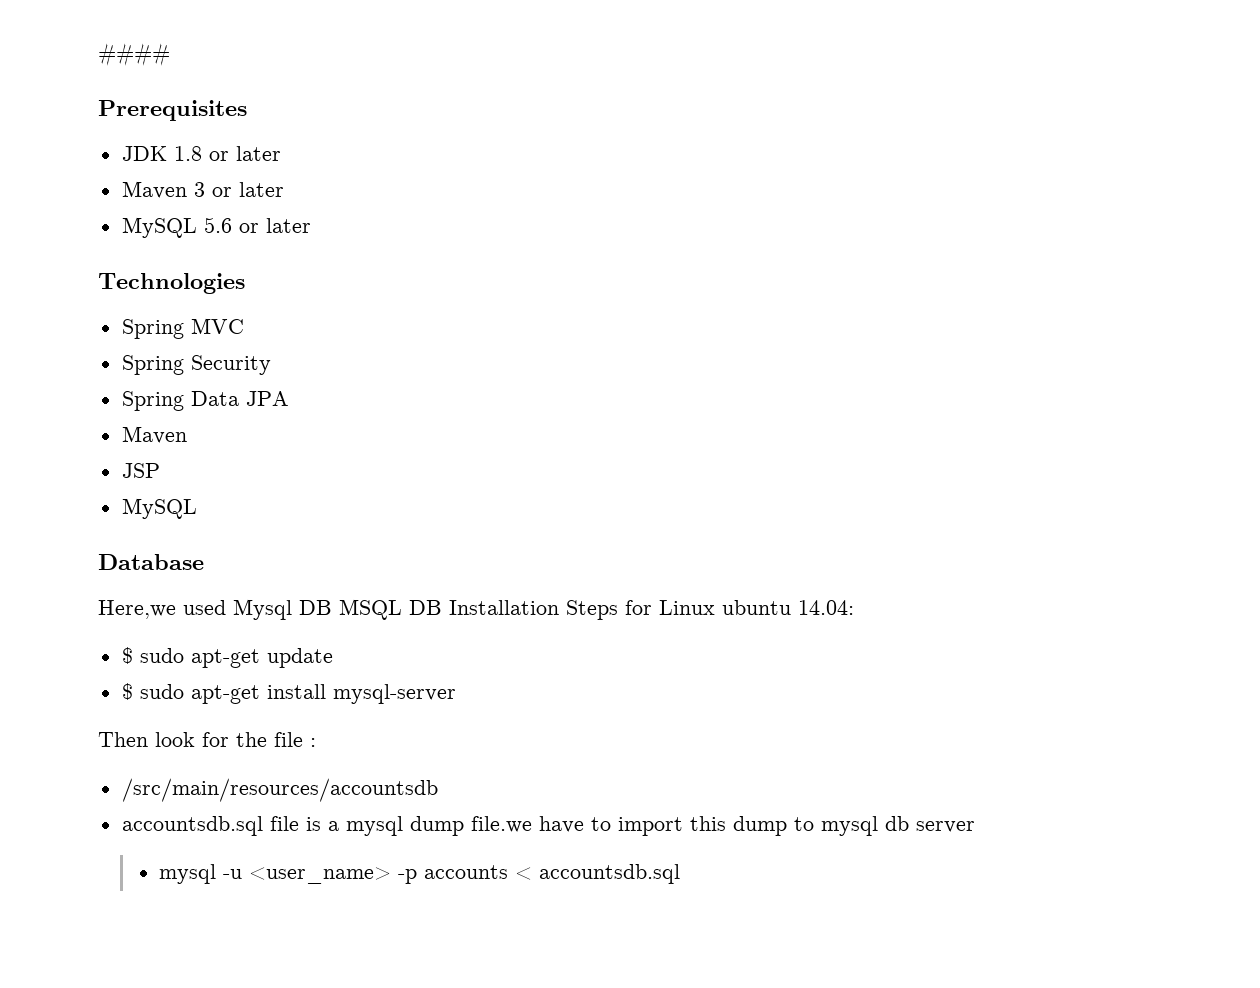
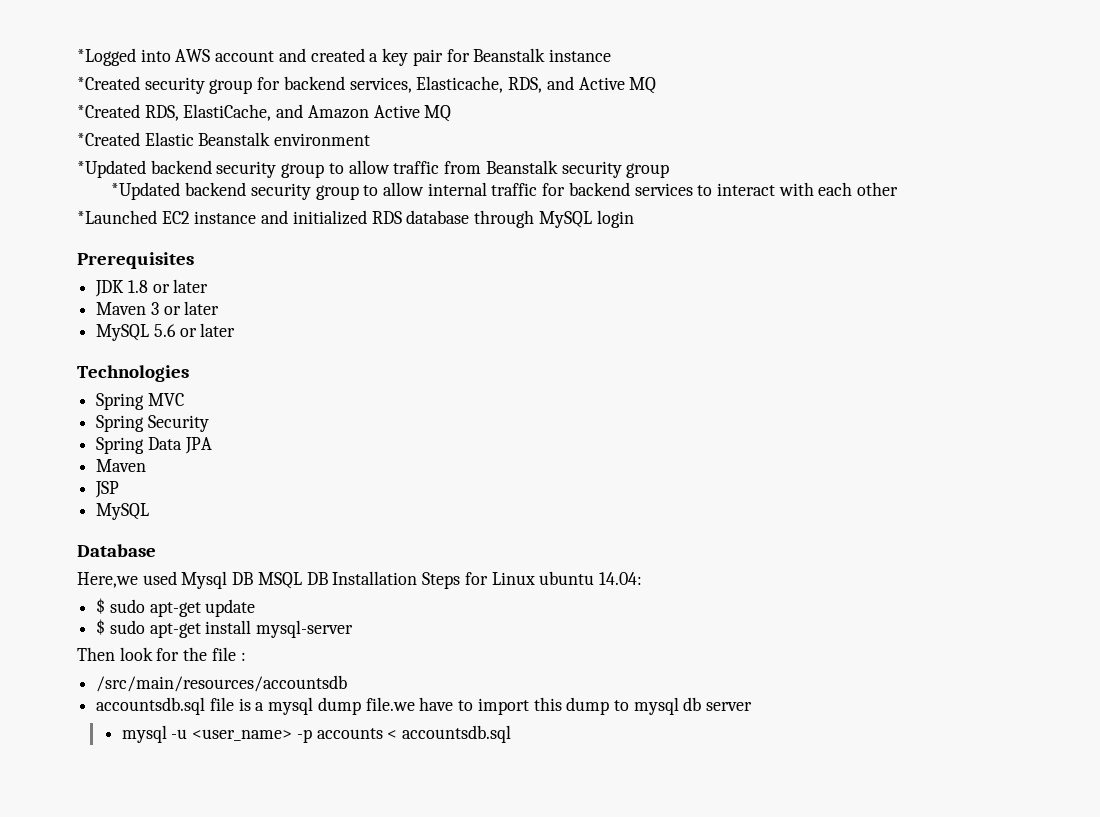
[98,43,170,66] #### -> [77,48,611,66] [77,76,657,94] [77,104,452,122] [77,132,371,146] [77,160,670,178] [111,182,899,200] [77,210,634,228] *Logged into AWS account and created a key pair for Beanstalk instance // *Created security group for backend services, Elasticache, RDS, and Active MQ // *Created RDS, ElastiCache, and Amazon Active MQ // *Created Elastic Beanstalk environment // *Updated backend security group to allow traffic from Beanstalk security group // *Updated backend security group to allow internal traffic for backend services to interact with each other // *Launched EC2 instance and initialized RDS database through MySQL login

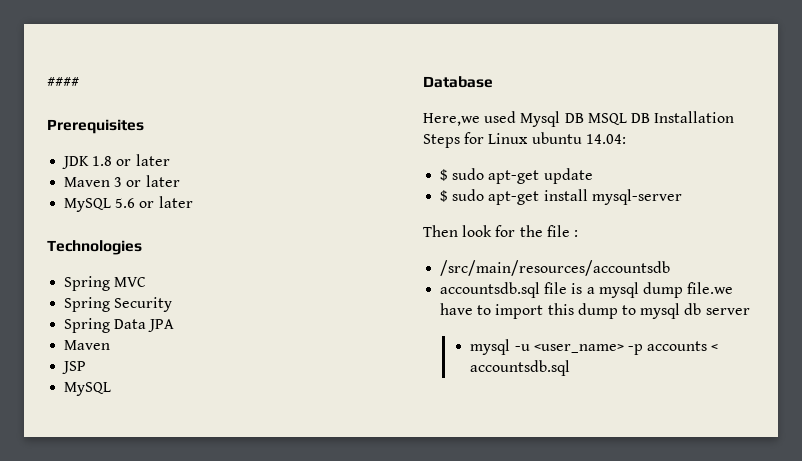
[77,48,611,66] [77,76,657,94] [77,104,452,122] [77,132,371,146] [77,160,670,178] [111,182,899,200] [77,210,634,228] *Logged into AWS account and created a key pair for Beanstalk instance // *Created security group for backend services, Elasticache, RDS, and Active MQ // *Created RDS, ElastiCache, and Amazon Active MQ // *Created Elastic Beanstalk environment // *Updated backend security group to allow traffic from Beanstalk security group // *Updated backend security group to allow internal traffic for backend services to interact with each other // *Launched EC2 instance and initialized RDS database through MySQL login -> [47,77,79,87] ####

